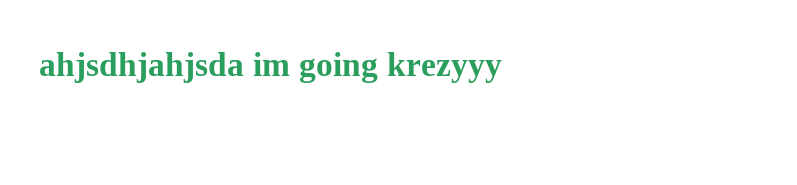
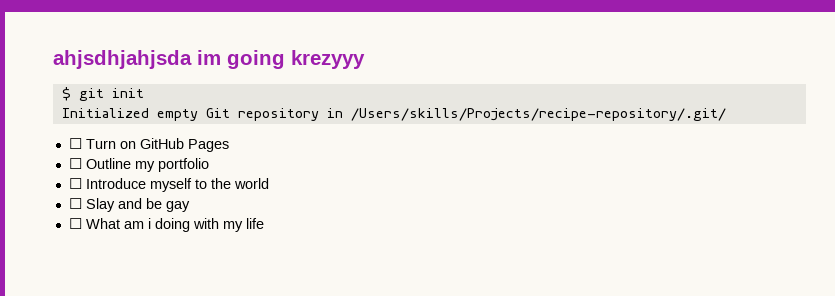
(503, 67) none -> [61,87,144,101] [61,108,726,121] [68,138,229,152] [68,158,209,172] [68,178,269,192] [68,198,190,212] [68,218,264,232] // $ git init // Initialized empty Git repository in /Users/skills/Projects/recipe-repository/.git/ // ☐ Turn on GitHub Pages // ☐ Outline my portfolio // ☐ Introduce myself to the world // ☐ Slay and be gay // ☐ What am i doing with my life

